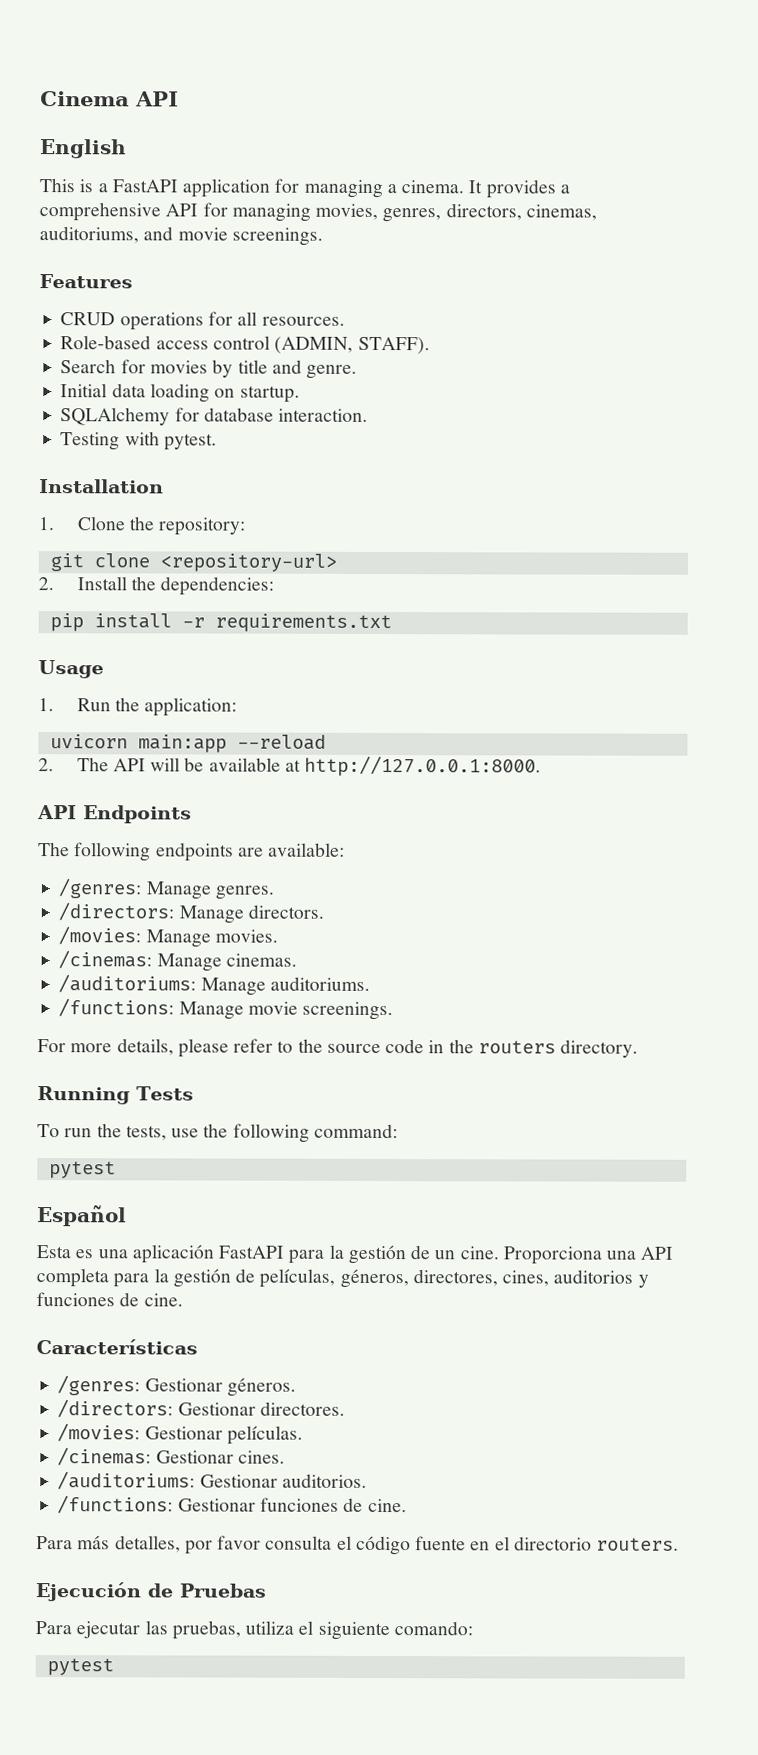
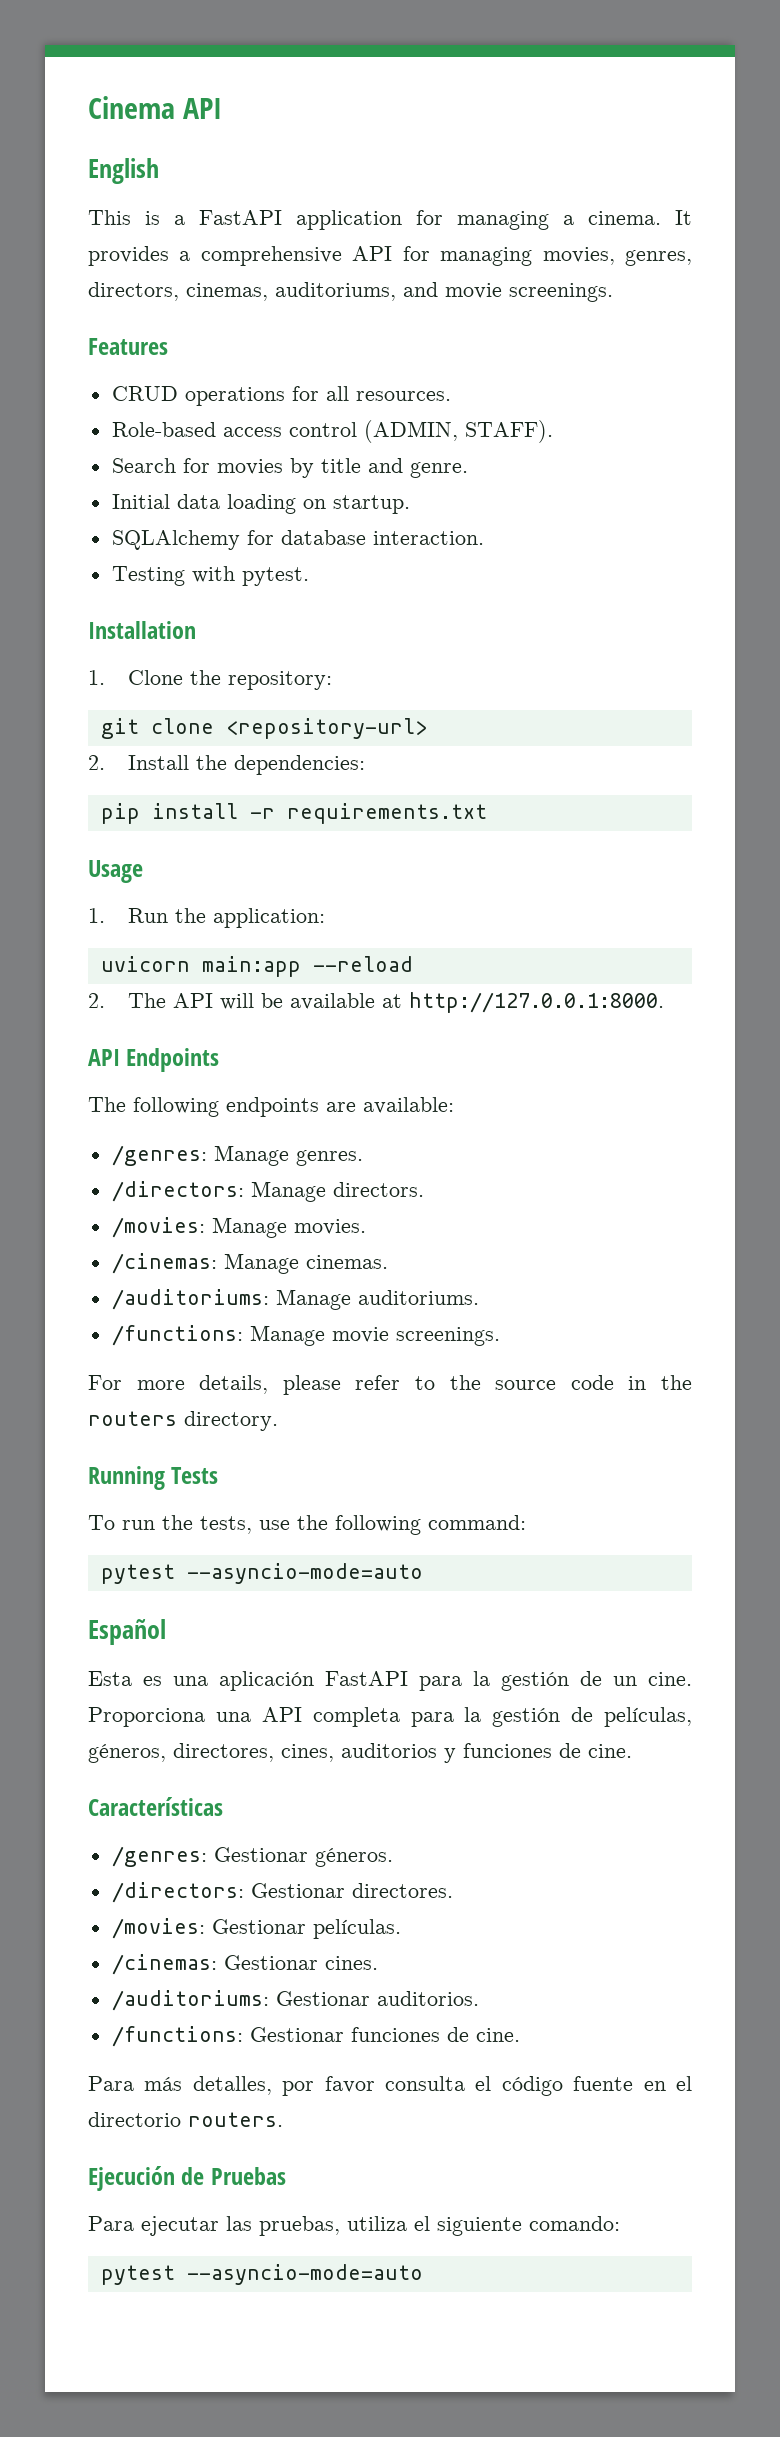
(116, 1170) none -> [186,1563,423,1584] --asyncio-mode=auto
(114, 1667) none -> [186,2264,423,2285] --asyncio-mode=auto

